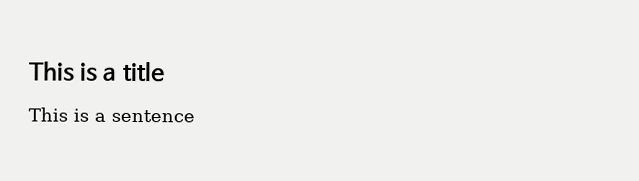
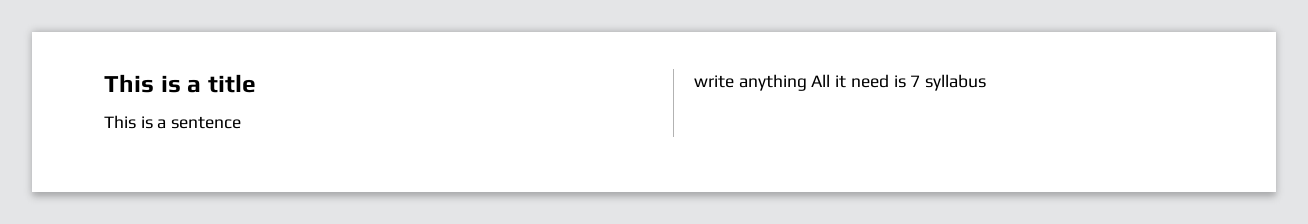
(195, 116) none -> [694,74,987,91] // write anything All it need is 7 syllabus

